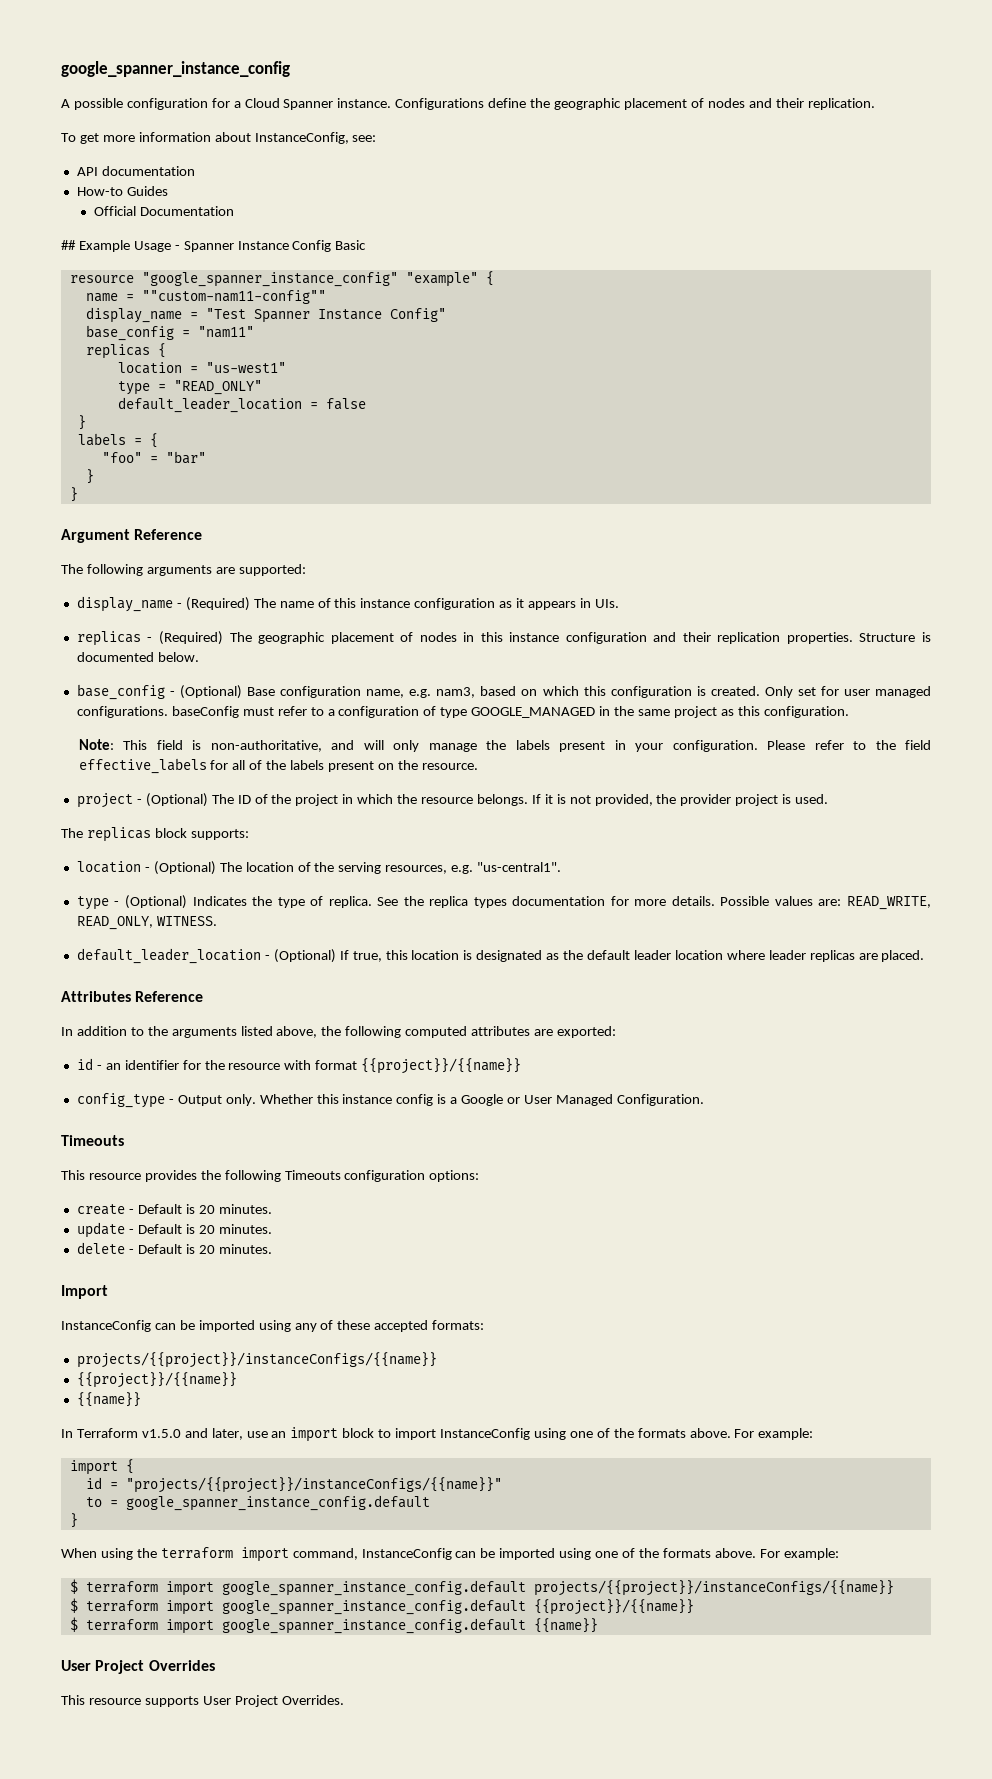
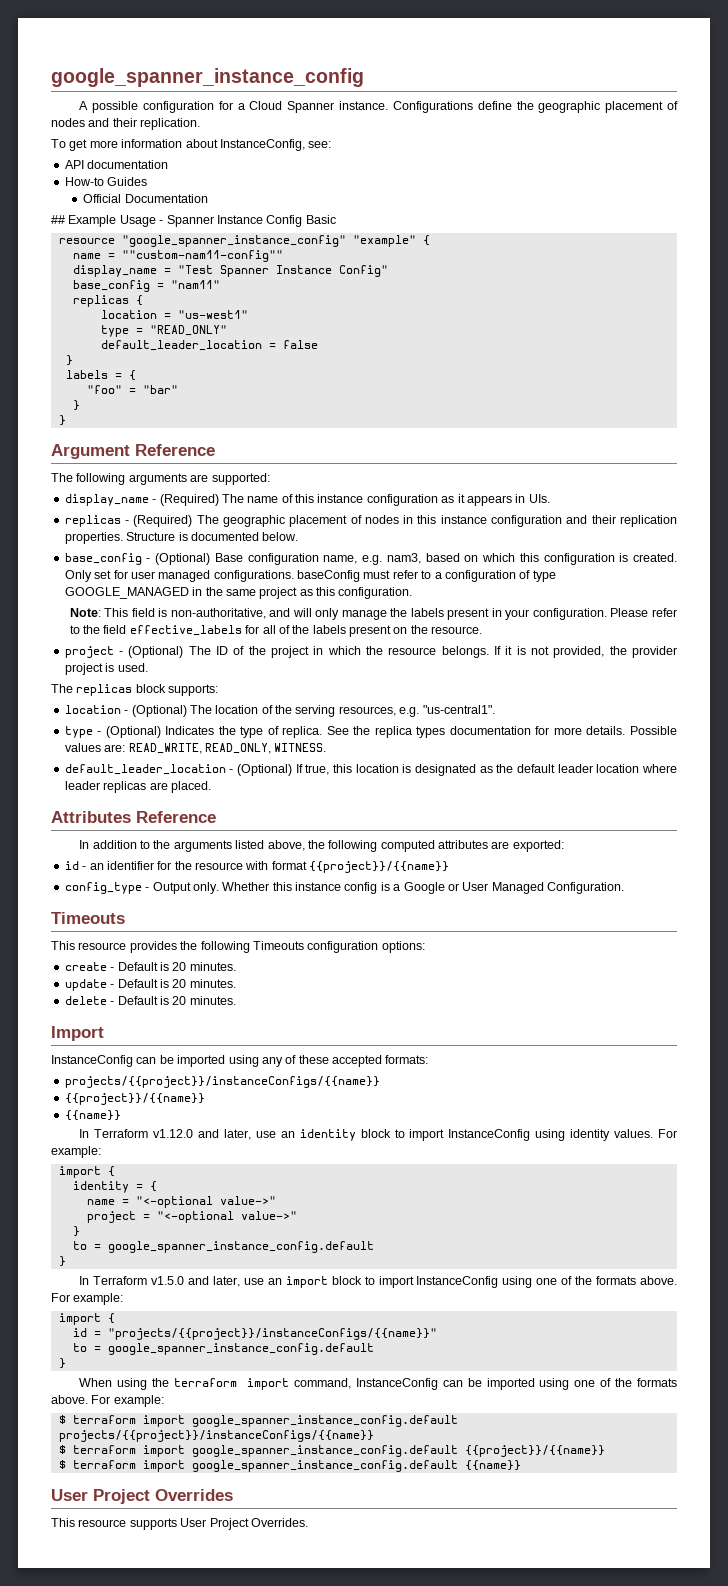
(141, 1399) none -> [79,1129,677,1141] [51,1146,101,1158] [58,1166,115,1178] [72,1181,157,1193] [86,1196,276,1208] [86,1211,297,1223] [72,1226,80,1237] [72,1241,374,1253] [58,1256,66,1267] // In Terraform v1.12.0 and later, use an identity block to import InstanceConfig using identity values. For example: // import { // identity = { // name = "<-optional value->" // project = "<-optional value->" // } // to = google_spanner_instance_config.default // }

